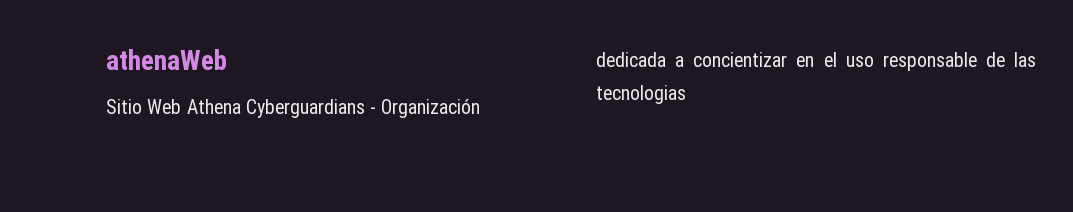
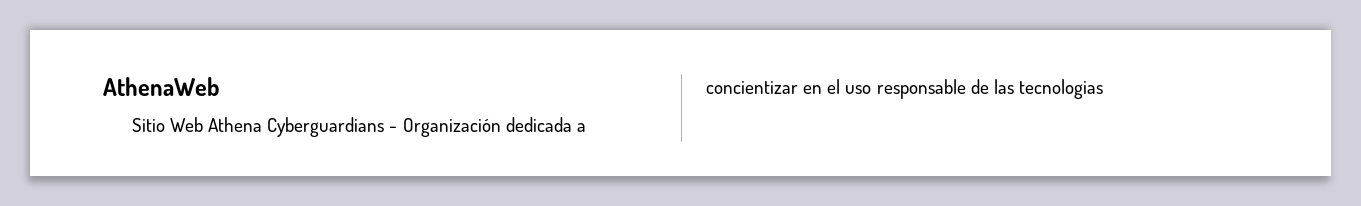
[106,49,227,70] athenaWeb -> [103,77,219,96] AthenaWeb

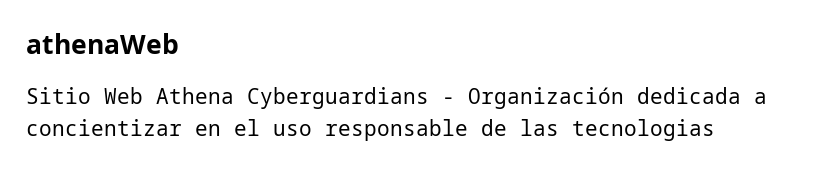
[103,77,219,96] AthenaWeb -> [26,33,179,54] athenaWeb

